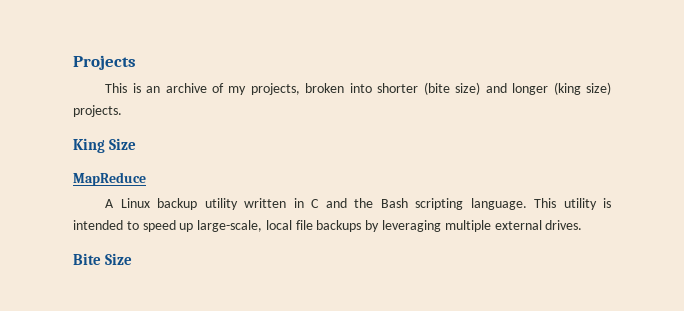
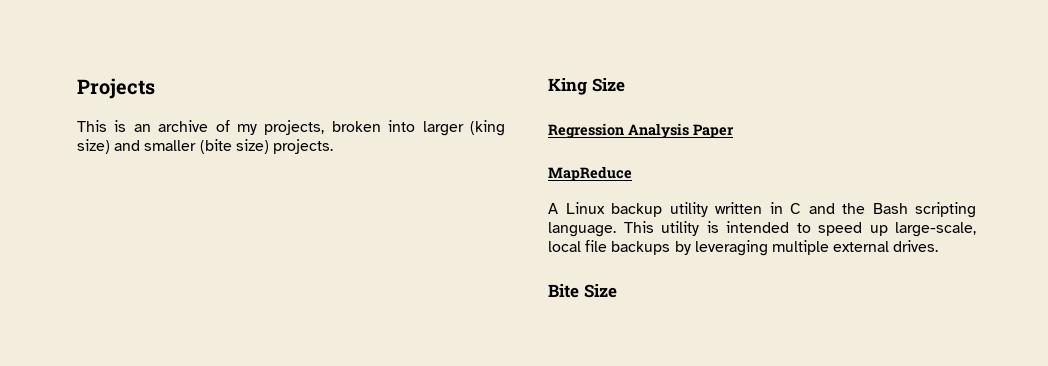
[377,82,581,95] shorter (bite size) and longer (king -> [422,120,505,136] [77,139,232,154] larger (king size) and smaller (bite
(137, 144) none -> [548,123,734,139] // Regression Analysis Paper

